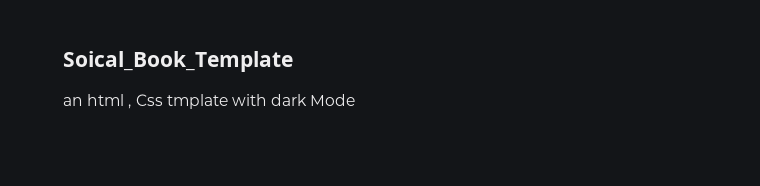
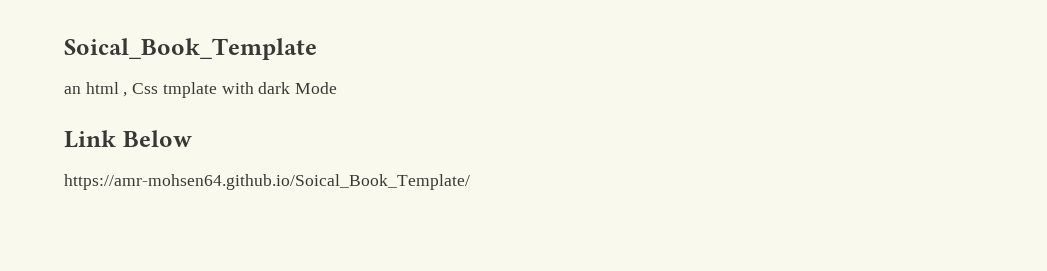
(356, 100) none -> [64,130,192,148] [64,174,470,190] // Link Below // https://amr-mohsen64.github.io/Soical_Book_Template/

